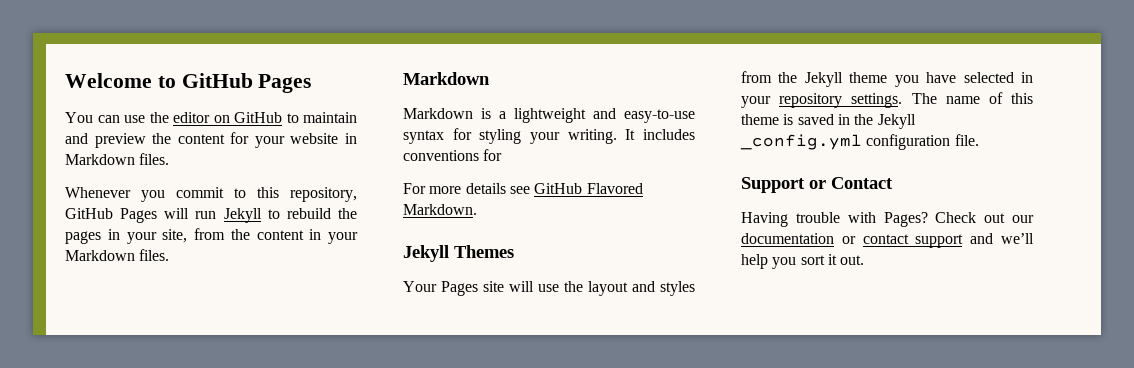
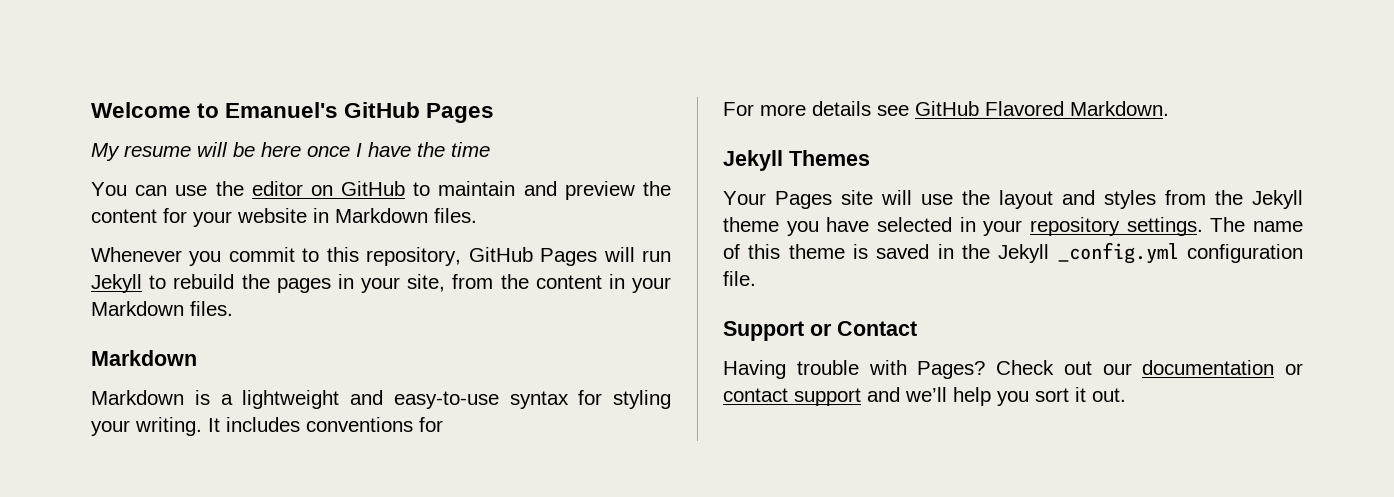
[181,73,312,93] GitHub Pages -> [225,102,495,123] [91,142,490,161] Emanuel's GitHub Pages // My resume will be here once I have the time

